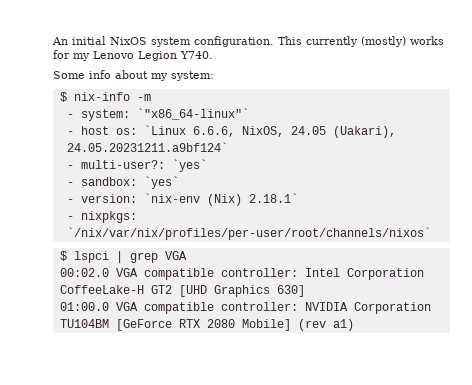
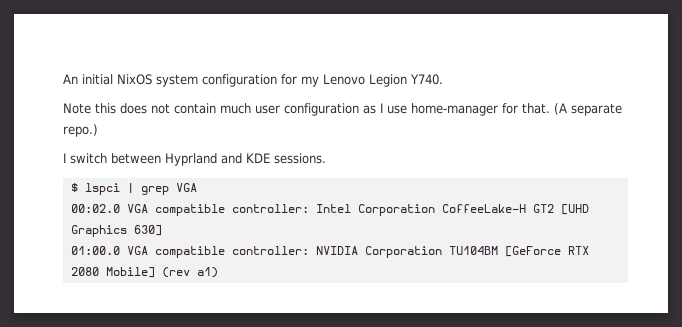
[194,36,444,47] configuration. This currently (mostly) works -> [202,74,277,87] configuration
[53,70,214,81] [59,92,151,102] [66,108,249,121] [66,125,396,138] [66,142,228,152] [66,159,207,172] [66,176,179,189] [66,193,298,206] [66,211,137,223] [66,227,431,240] Some info about my system: // $ nix-info -m // - system: `"x86_64-linux"` // - host os: `Linux 6.6.6, NixOS, 24.05 (Uakari), 24.05.20231211.a9bf124` // - multi-user?: `yes` // - sandbox: `yes` // - version: `nix-env (Nix) 2.18.1` // - nixpkgs: `/nix/var/nix/profiles/per-user/root/channels/nixos` -> [63,103,622,116] [63,124,98,137] [63,153,326,166] Note this does not contain much user configuration as I use home-manager for that. (A separate repo.) // I switch between Hyprland and KDE sessions.

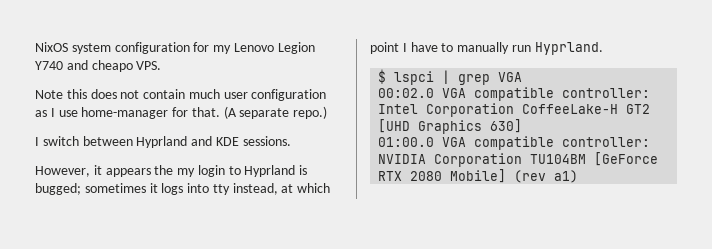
[63,74,113,85] An initial -> (35, 47) none
[410,74,443,85] Y740. -> [35,60,162,72] Y740 and cheapo VPS.
(326, 158) none -> [35,165,308,177] [35,183,331,195] [370,42,603,55] // However, it appears the my login to Hyprland is bugged; sometimes it logs into tty instead, at which point I have to manually run Hyprland.

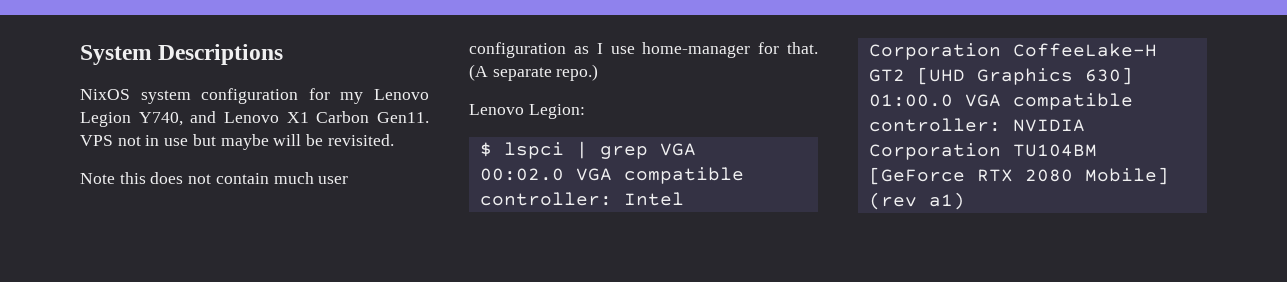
(35, 47) none -> [80,44,284,65] System Descriptions //
[35,60,162,72] Y740 and cheapo VPS. -> [138,111,429,126] [80,134,394,150] Y740, and Lenovo X1 Carbon Gen11. VPS not in use but maybe will be revisited.
[35,136,291,148] [35,165,308,177] [35,183,331,195] [370,42,603,55] I switch between Hyprland and KDE sessions. // However, it appears the my login to Hyprland is bugged; sometimes it logs into tty instead, at which point I have to manually run Hyprland. -> [469,104,585,119] Lenovo Legion:

